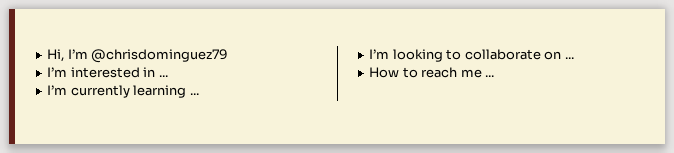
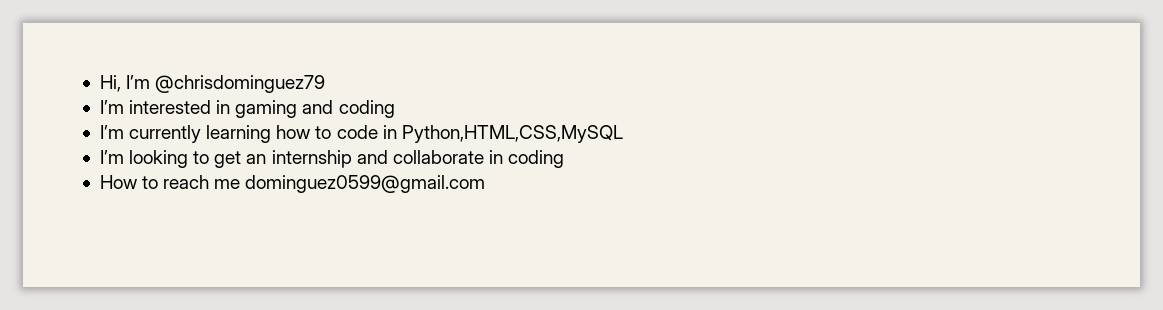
[158,75,168,77] ... -> [235,100,395,118] gaming and coding
[189,93,199,95] [369,49,574,62] ... // I’m looking to collaborate on ... -> [276,125,623,143] [99,150,565,168] how to code in Python,HTML,CSS,MySQL // I’m looking to get an internship and collaborate in coding
[485,75,495,77] ... -> [245,175,486,193] dominguez0599@gmail.com

